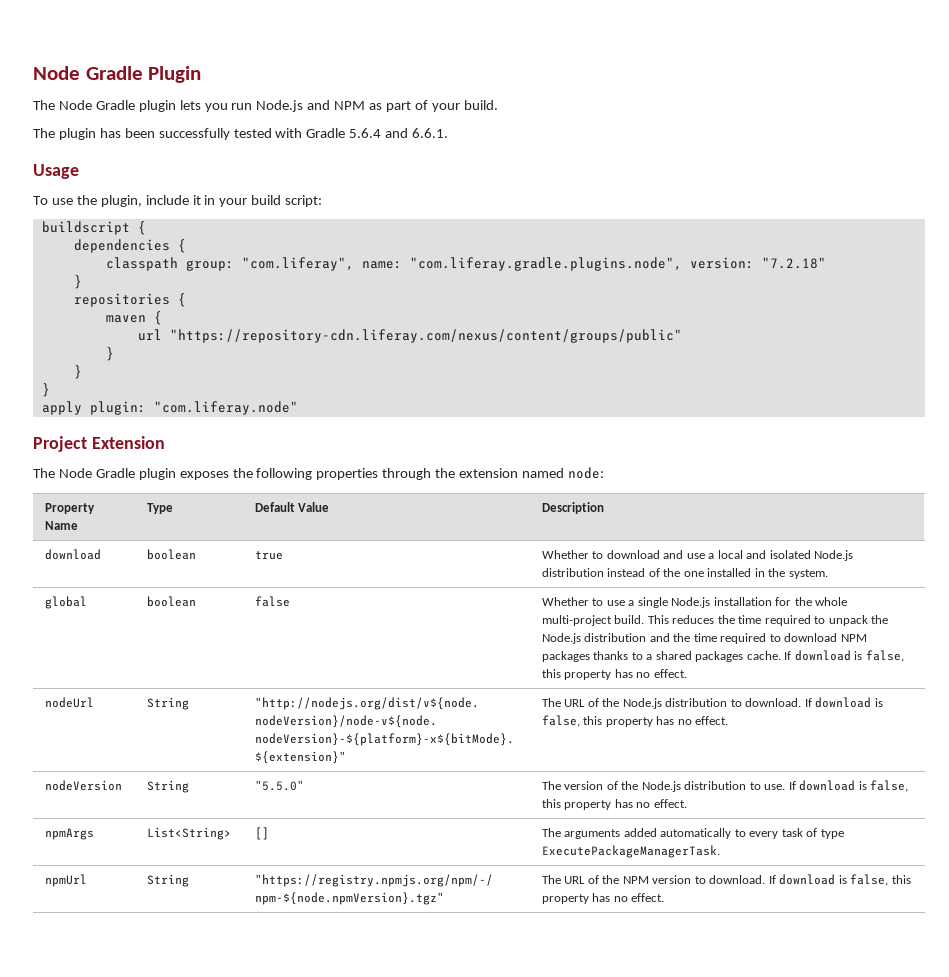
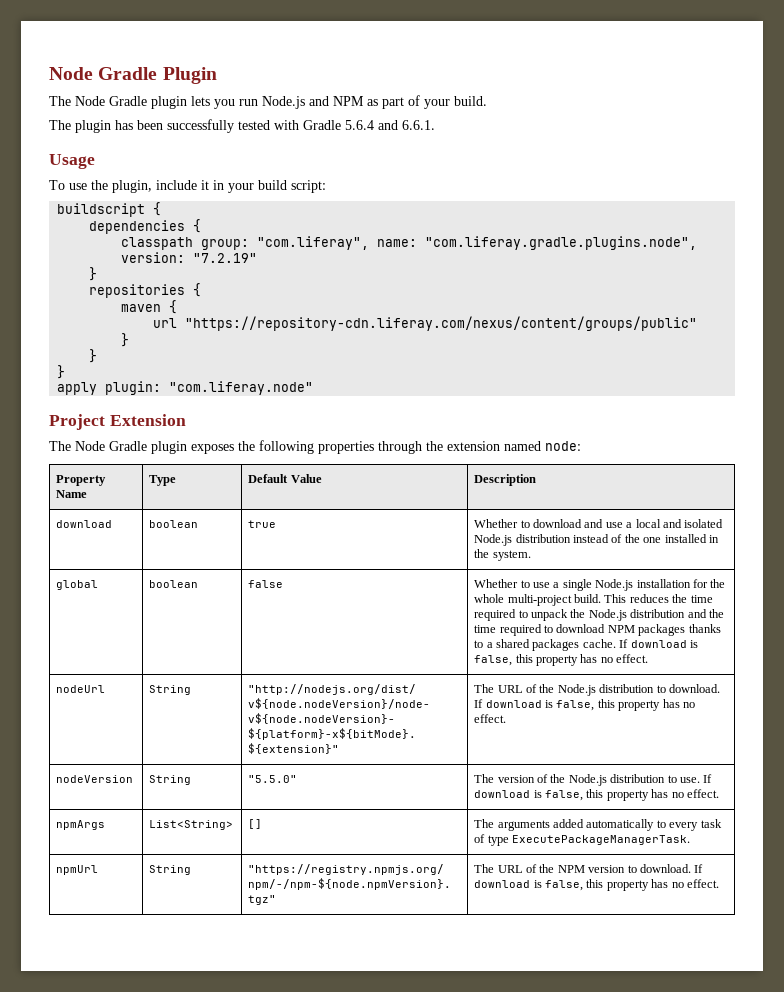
[761,257,826,269] "7.2.18" -> [193,253,258,263] "7.2.19"

